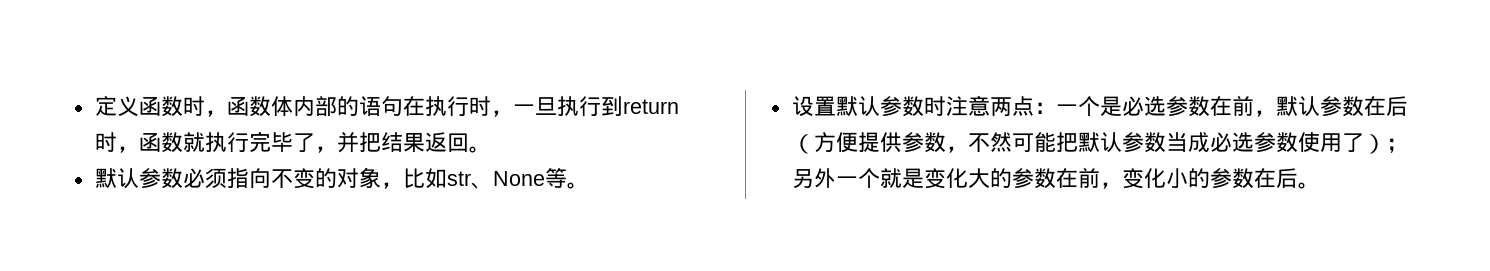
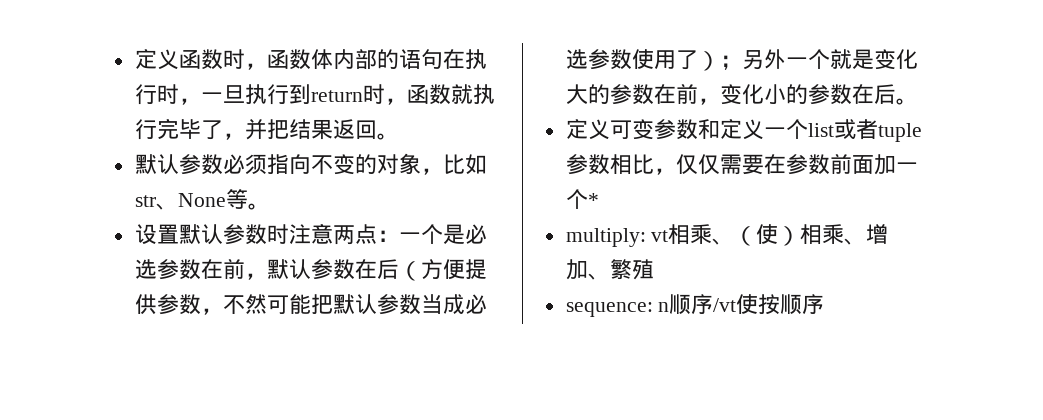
(1320, 185) none -> [565,119,922,142] [565,153,918,175] [565,189,599,209] [565,224,889,247] [565,259,654,280] [565,294,825,317] // 定义可变参数和定义一个list或者tuple参数相比，仅仅需要在参数前面加一个* // multiply: vt相乘、（使）相乘、增加、繁殖 // sequence: n顺序/vt使按顺序

